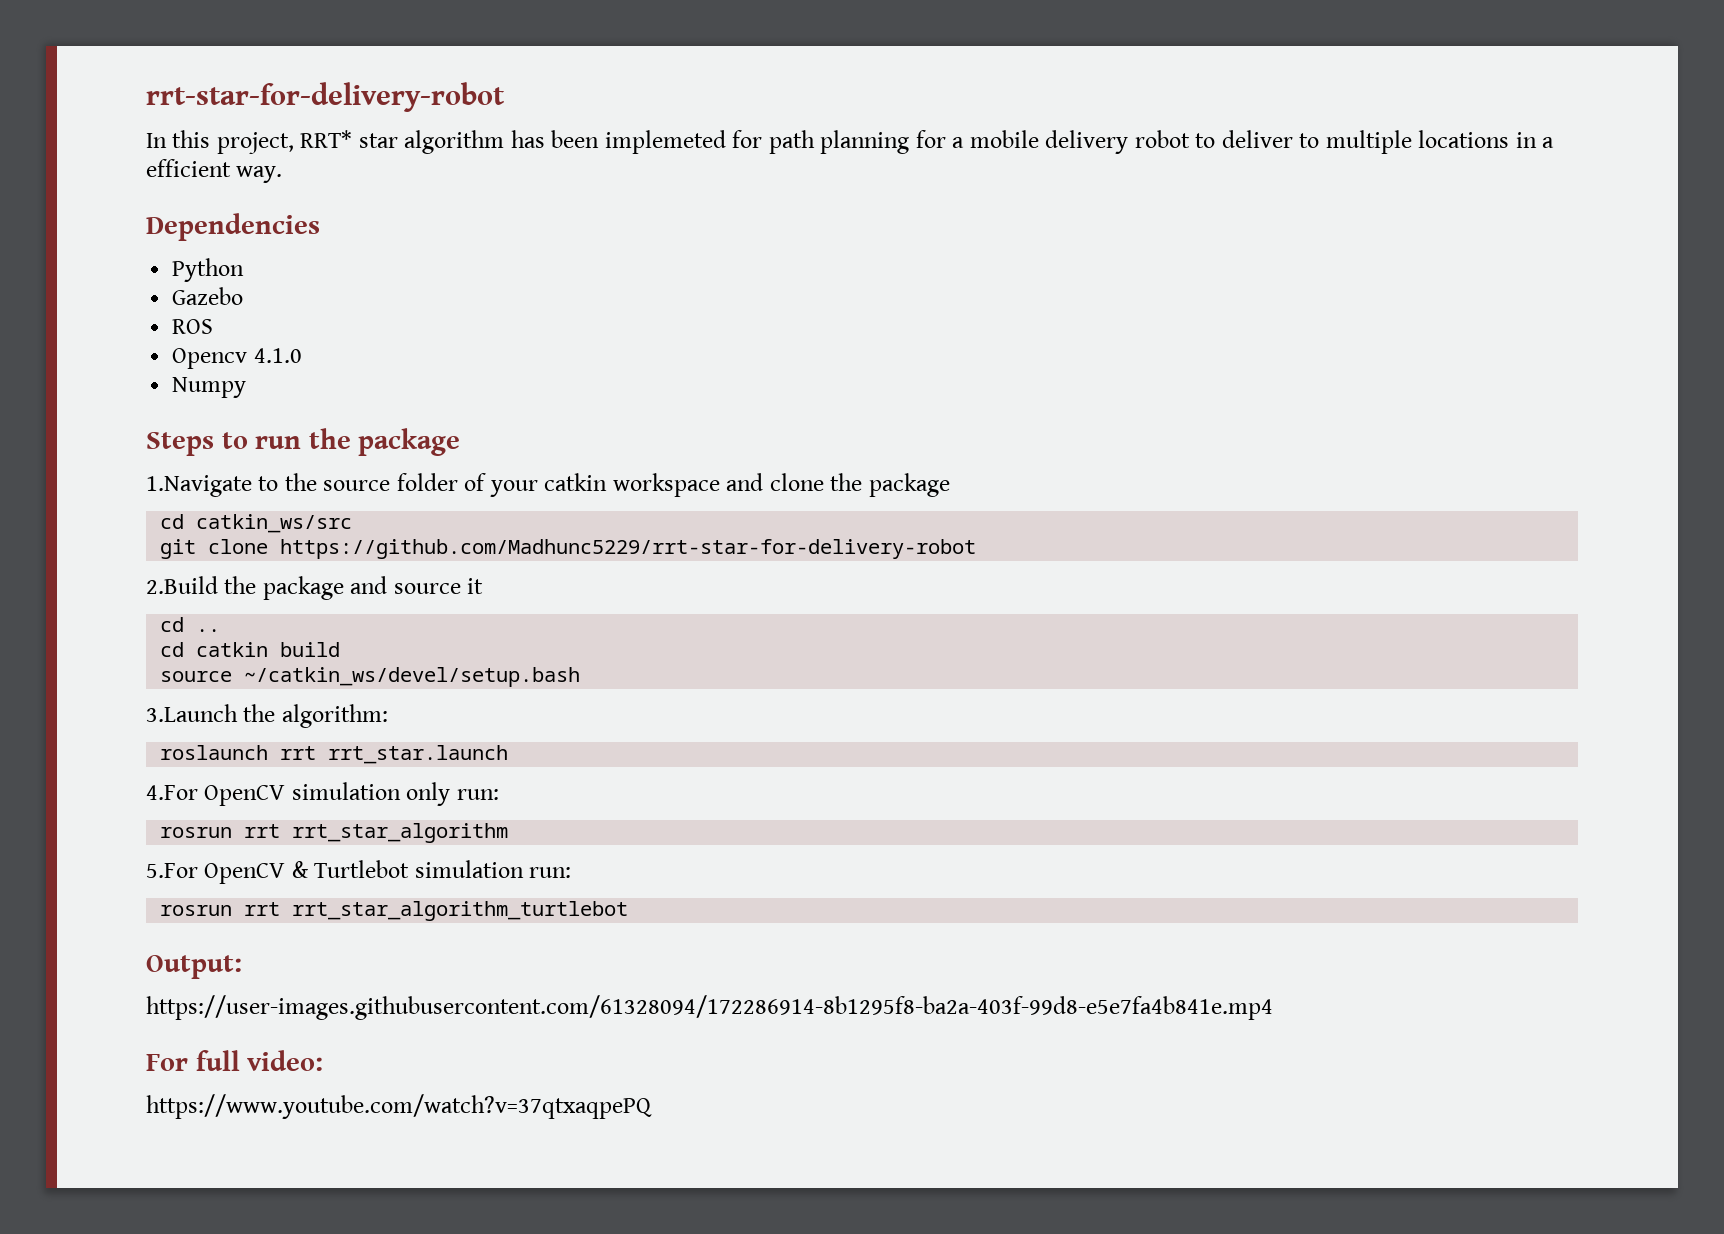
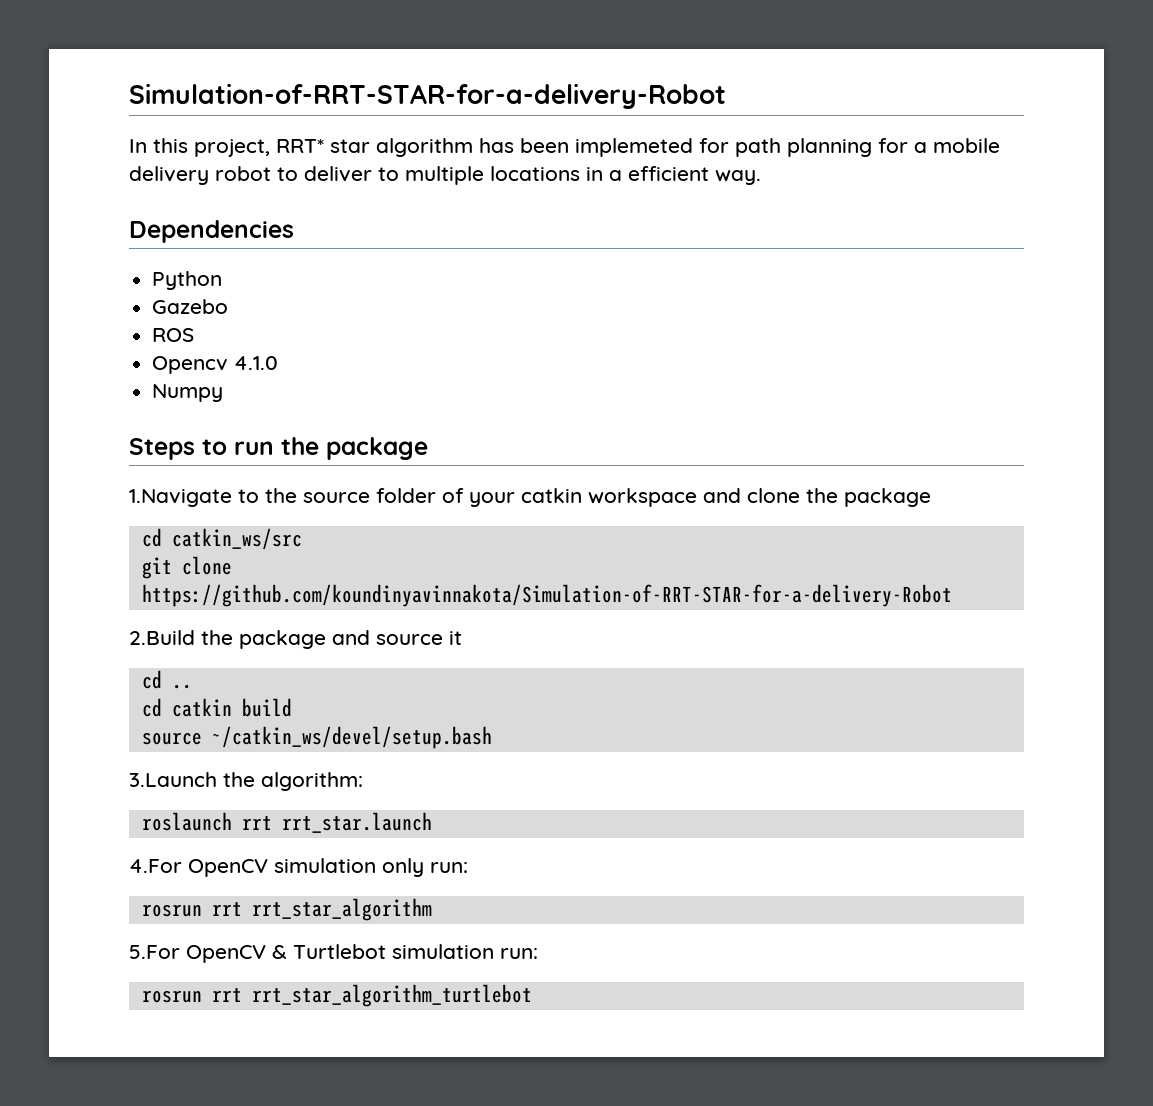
[146,82,505,112] rrt-star-for-delivery-robot -> [129,83,726,109] Simulation-of-RRT-STAR-for-a-delivery-Robot
[280,539,977,559] https://github.com/Madhunc5229/rrt-star-for-delivery-robot -> [141,584,952,607] https://github.com/koundinyavinnakota/Simulation-of-RRT-STAR-for-a-delivery-Robot
[146,955,242,979] [146,995,1273,1020] [146,1050,324,1071] [146,1094,652,1119] // Output: // https://user-images.githubusercontent.com/61328094/172286914-8b1295f8-ba2a-403f-99d8-e5e7fa4b841e.mp4 // For full video: // https://www.youtube.com/watch?v=37qtxaqpePQ -> (532, 995) none

